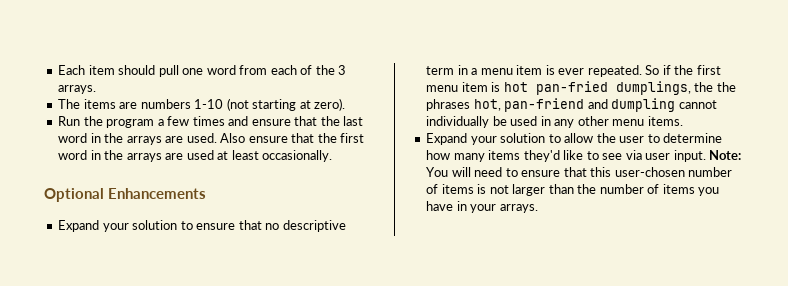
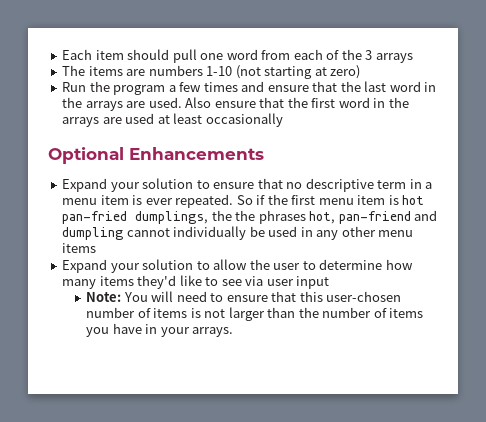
[58,85,97,94] arrays. -> [375,53,413,63] arrays
[314,98,346,111] zero). -> [330,65,361,79] zero)
[262,150,333,162] occasionally. -> [205,113,283,127] occasionally
[647,116,683,126] items. -> [62,243,97,253] items
[673,150,706,162] input. -> [296,276,330,289] input //

